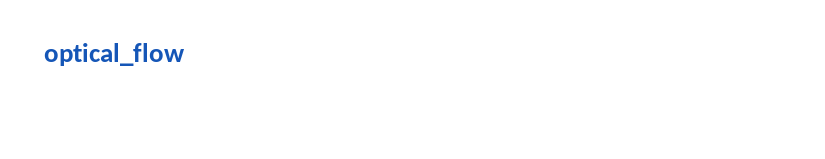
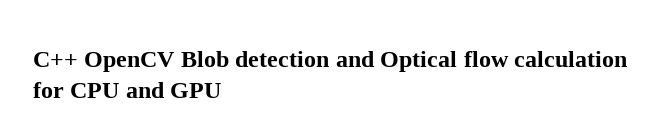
[44,43,185,66] optical_flow -> [33,51,628,72] [33,82,222,98] C++ OpenCV Blob detection and Optical flow calculation for CPU and GPU

